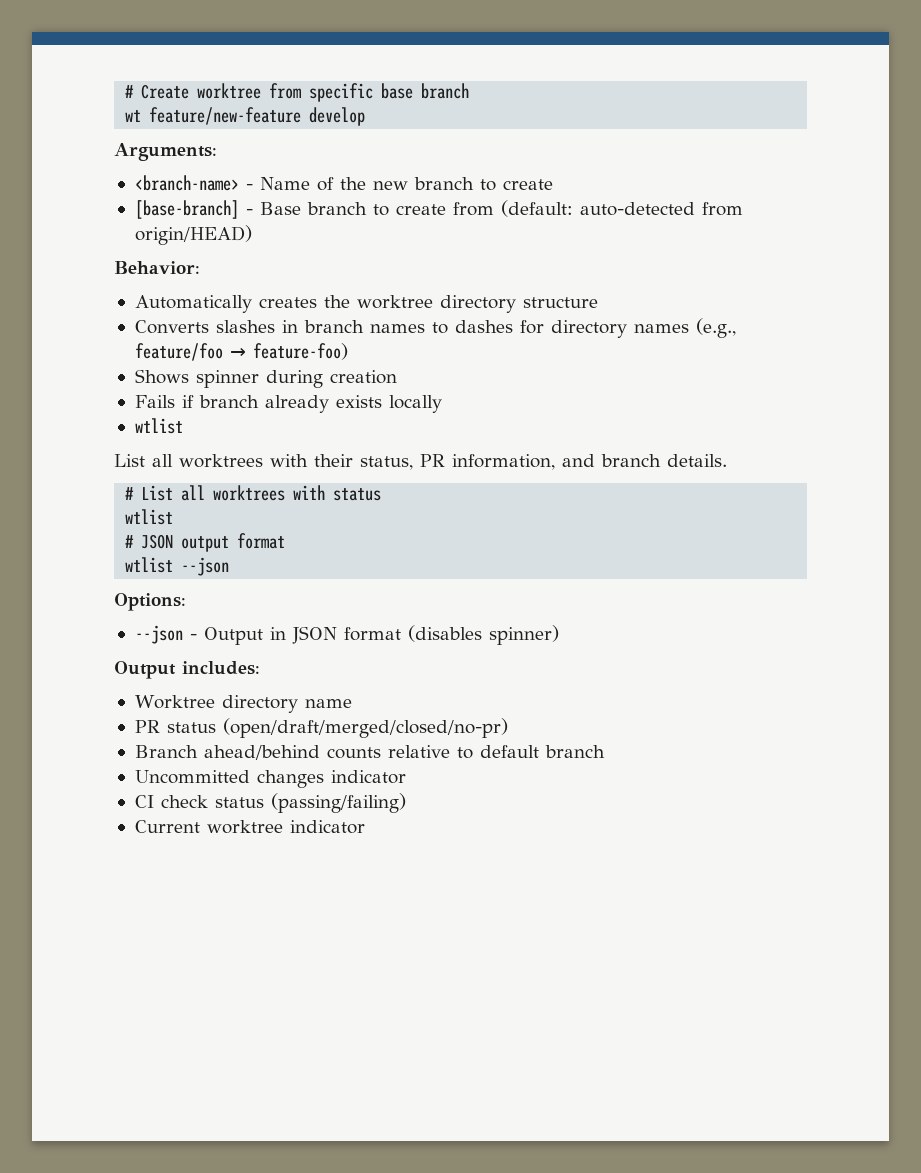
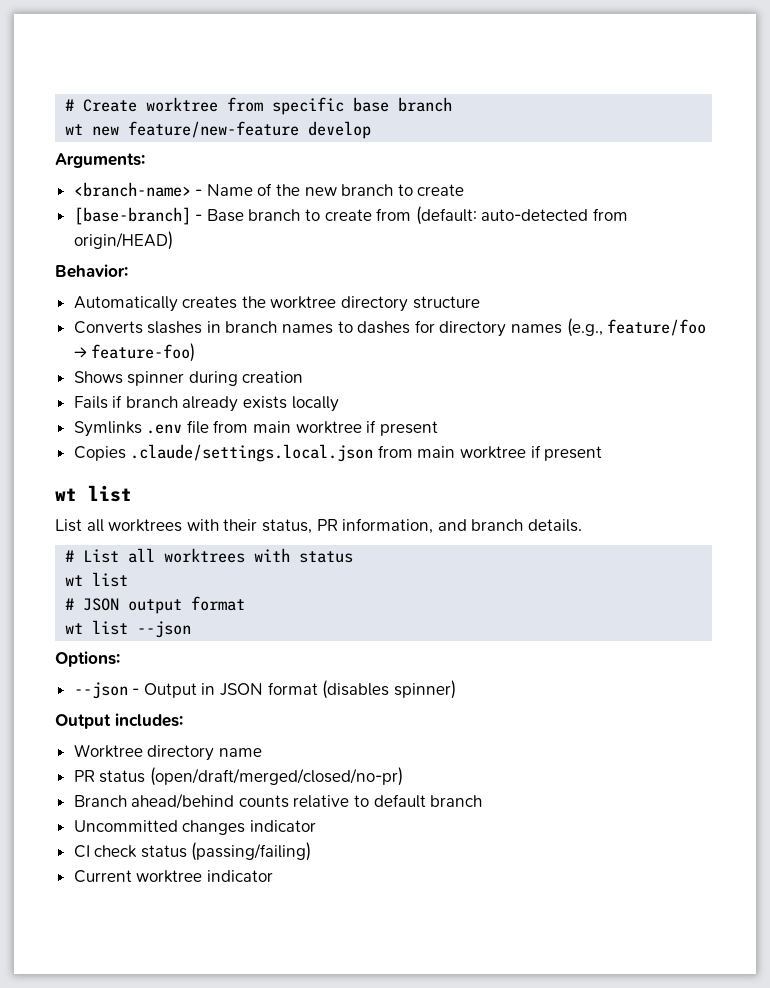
(142, 116) none -> [92,126,120,136] new
[134,418,183,434] wtlist -> [73,420,438,437] [73,444,603,462] [55,485,132,502] Symlinks .env file from main worktree if present // Copies .claude/settings.local.json from main worktree if present // wt list
[125,509,174,525] wtlist -> [65,572,129,587] wt list
[125,557,174,573] wtlist -> [65,620,129,635] wt list

